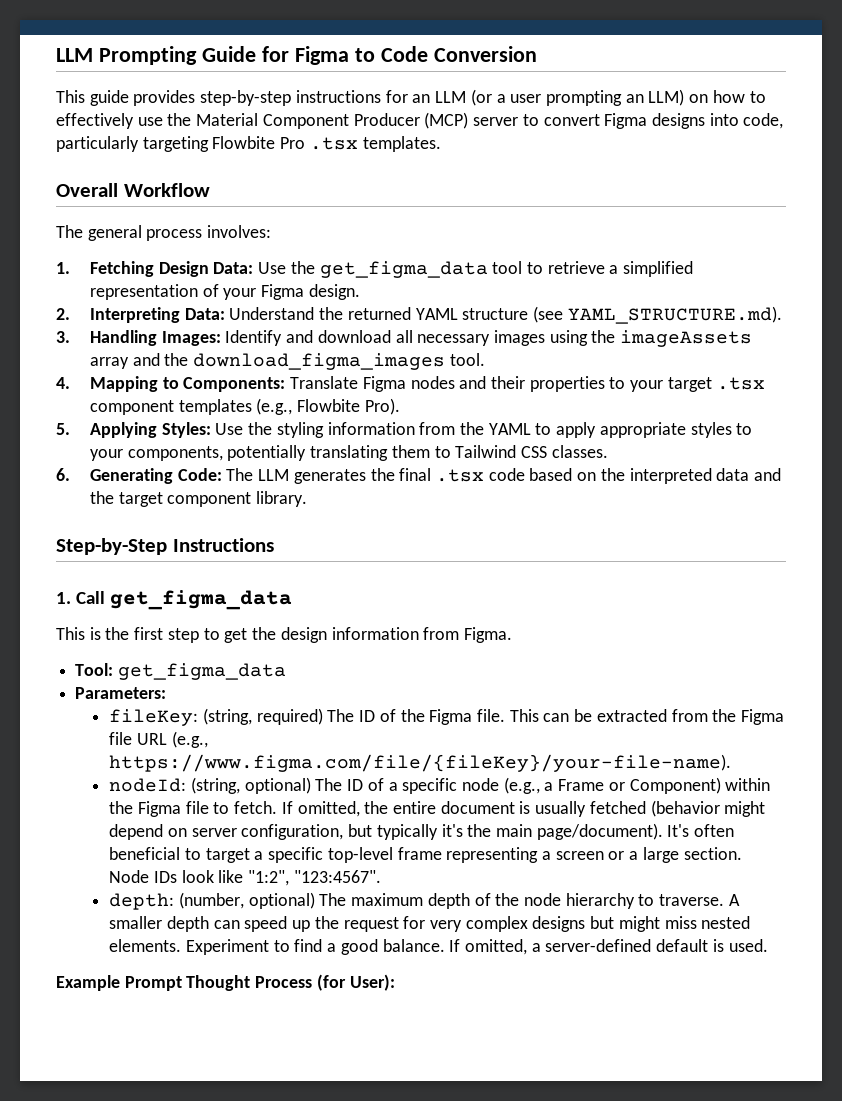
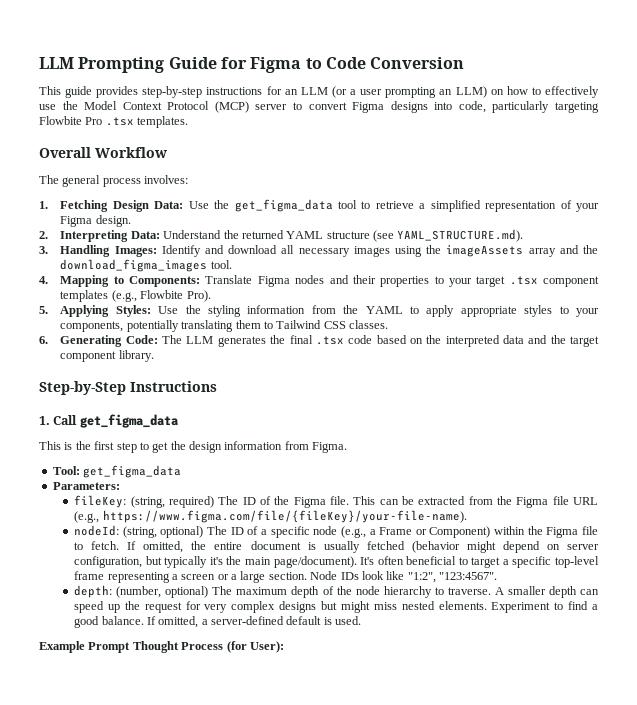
[196,113,420,129] Material Component Producer -> [84,101,210,110] Model Context Protocol

